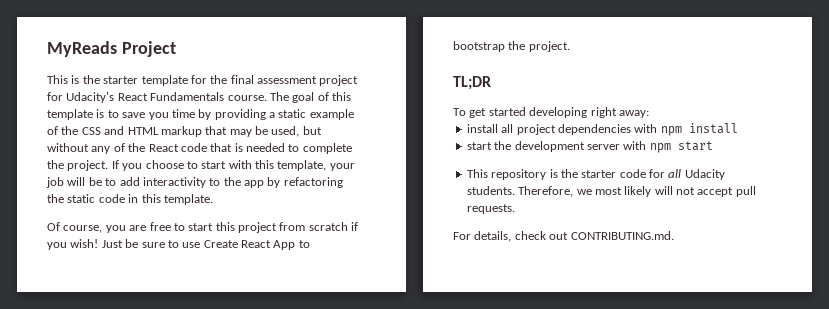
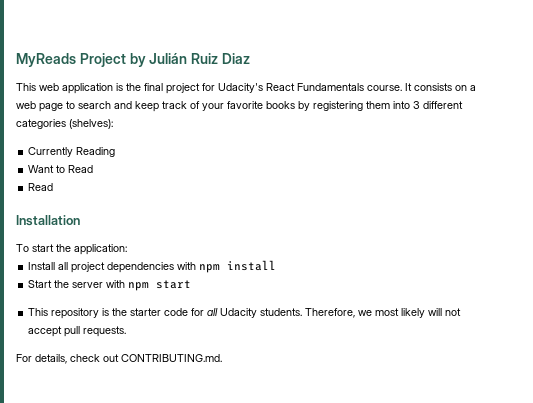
[47,75,317,86] // This is the starter template for the final assessment -> [129,53,250,67] [16,83,163,94] by Julián Ruiz Diaz // This web application is the final
[269,92,351,103] [47,109,354,120] [47,126,322,137] [47,143,352,154] [47,160,355,171] [46,177,343,188] [47,194,213,205] [47,222,359,233] [47,239,310,250] [453,41,570,52] [453,76,491,90] [453,107,649,118] [466,124,498,133] The goal of this template is to save you time by providing a static example of the CSS and HTML markup that may be used, but without any of the React code that is needed to complete the project. If you choose to start with this template, your job will be to add interactivity to the app by refactoring the static code in this template. // Of course, you are free to start this project from scratch if you wish! Just be sure to use Create React App to bootstrap the project. // TL;DR // To get started developing right away: // install -> [405,83,476,91] [16,101,463,112] [16,119,113,129] [28,147,116,157] [28,165,94,173] [28,183,54,191] [16,215,80,226] [16,244,127,255] [28,262,56,270] It consists on a web page to search and keep track of your favorite books by registering them into 3 different categories (shelves): // Currently Reading // Want to Read // Read // Installation // To start the application: // Install
[466,141,585,152] start the development -> [28,280,70,288] Start the

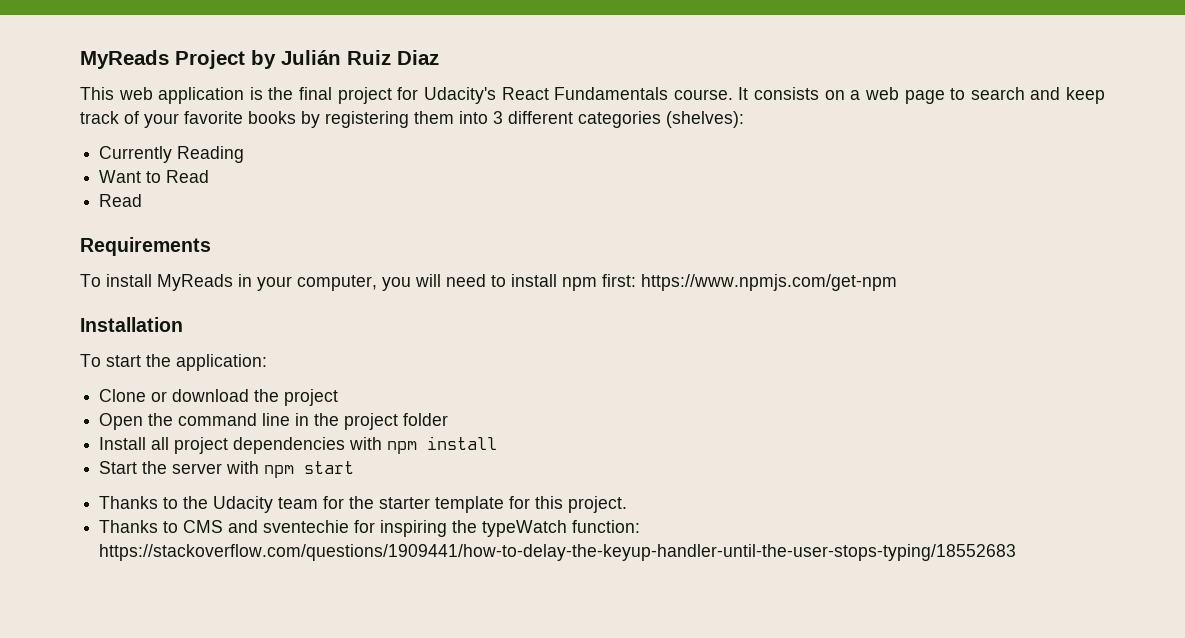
(54, 187) none -> [80,237,211,256] [80,274,897,291] // Requirements // To install MyReads in your computer, you will need to install npm first: https://www.npmjs.com/get-npm
(127, 249) none -> [99,389,339,406] [99,413,449,430] // Clone or download the project // Open the command line in the project folder
[28,308,462,319] [28,326,127,337] [16,354,222,364] This repository is the starter code for all Udacity students. Therefore, we most likely will not accept pull requests. // For details, check out CONTRIBUTING.md. -> [99,496,628,513] [99,520,641,537] [99,544,1017,561] Thanks to the Udacity team for the starter template for this project. // Thanks to CMS and sventechie for inspiring the typeWatch function: https://stackoverflow.com/questions/1909441/how-to-delay-the-keyup-handler-until-the-user-stops-typing/18552683

